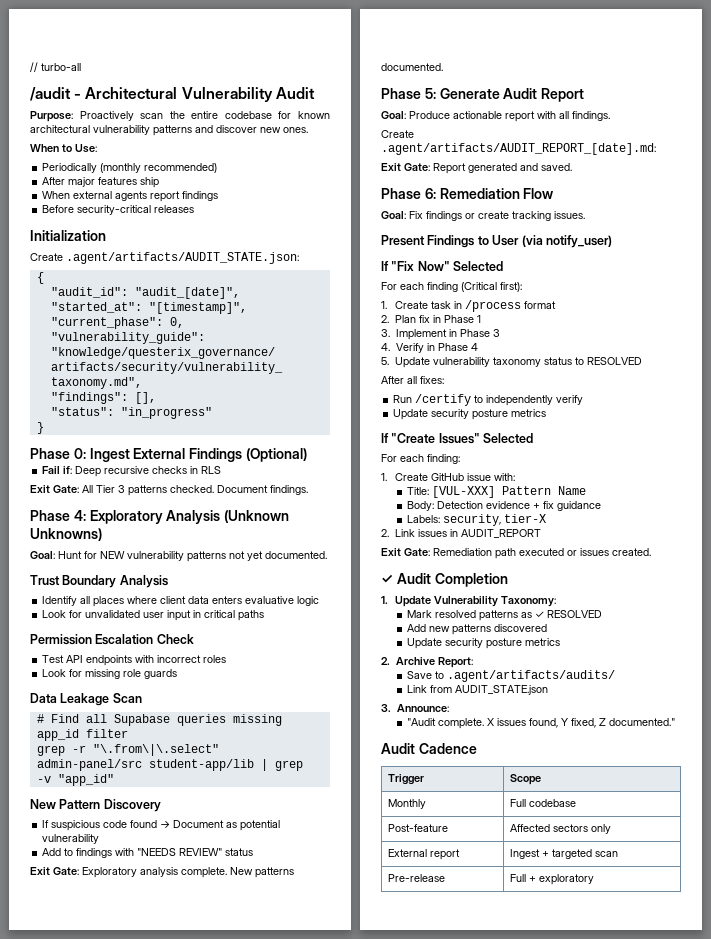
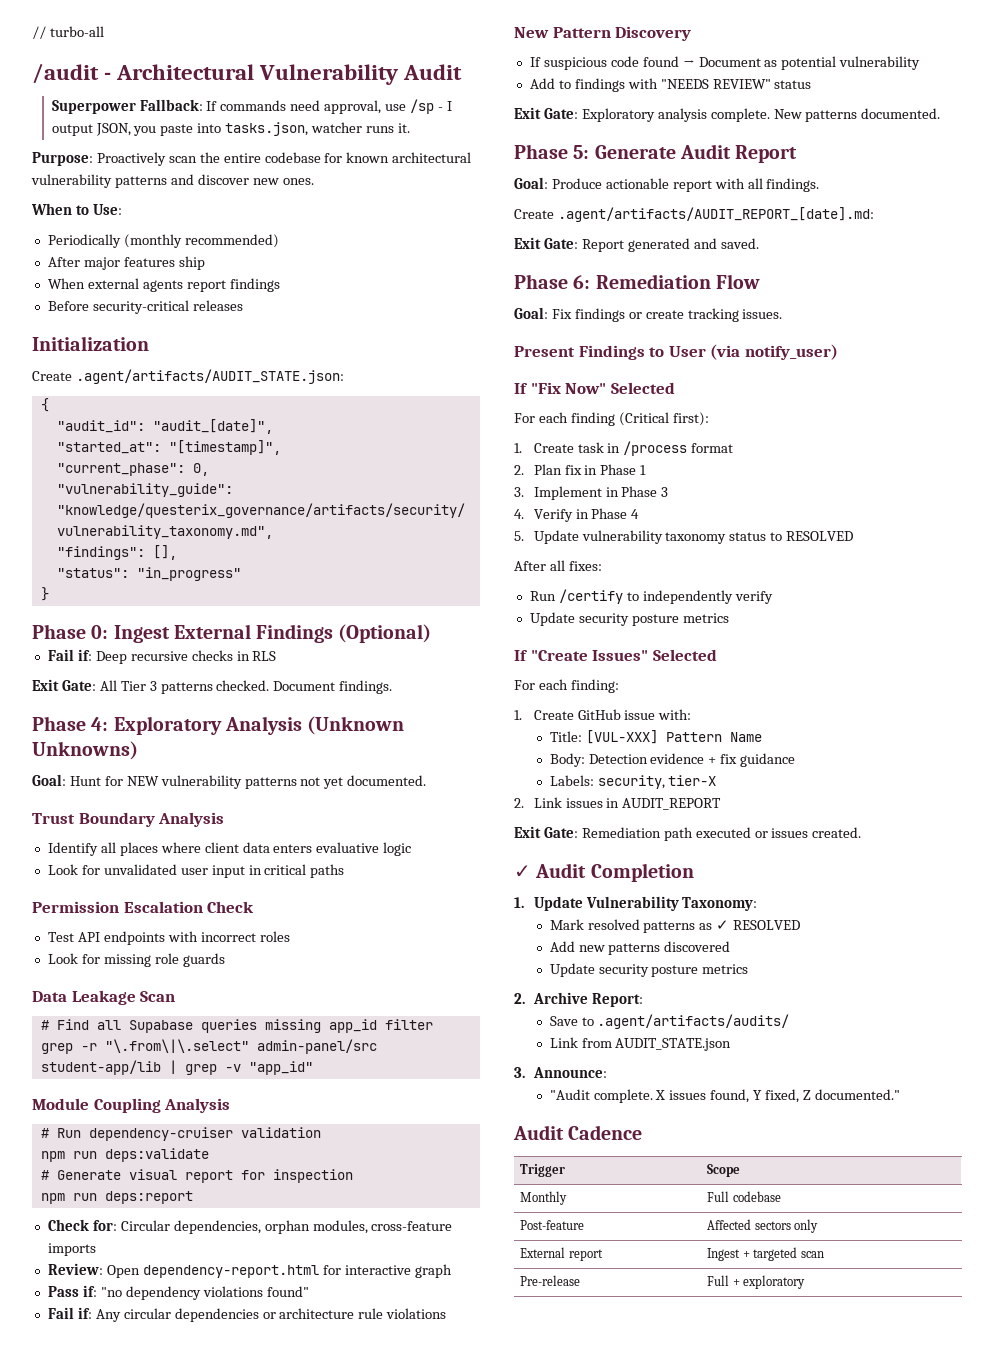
(315, 93) none -> [51,99,452,114] [51,122,410,136] // Superpower Fallback: If commands need approval, use /sp - I output JSON, you paste into tasks.json, watcher runs it.
(114, 780) none -> [32,1098,231,1113] [40,1127,321,1141] [40,1148,209,1162] [40,1169,353,1183] [40,1191,193,1204] [47,1219,453,1234] [47,1243,96,1256] [47,1263,452,1278] [47,1285,309,1300] [47,1307,447,1322] // Module Coupling Analysis // # Run dependency-cruiser validation // npm run deps:validate // # Generate visual report for inspection // npm run deps:report // Check for: Circular dependencies, orphan modules, cross-feature imports // Review: Open dependency-report.html for interactive graph // Pass if: "no dependency violations found" // Fail if: Any circular dependencies or architecture rule violations

